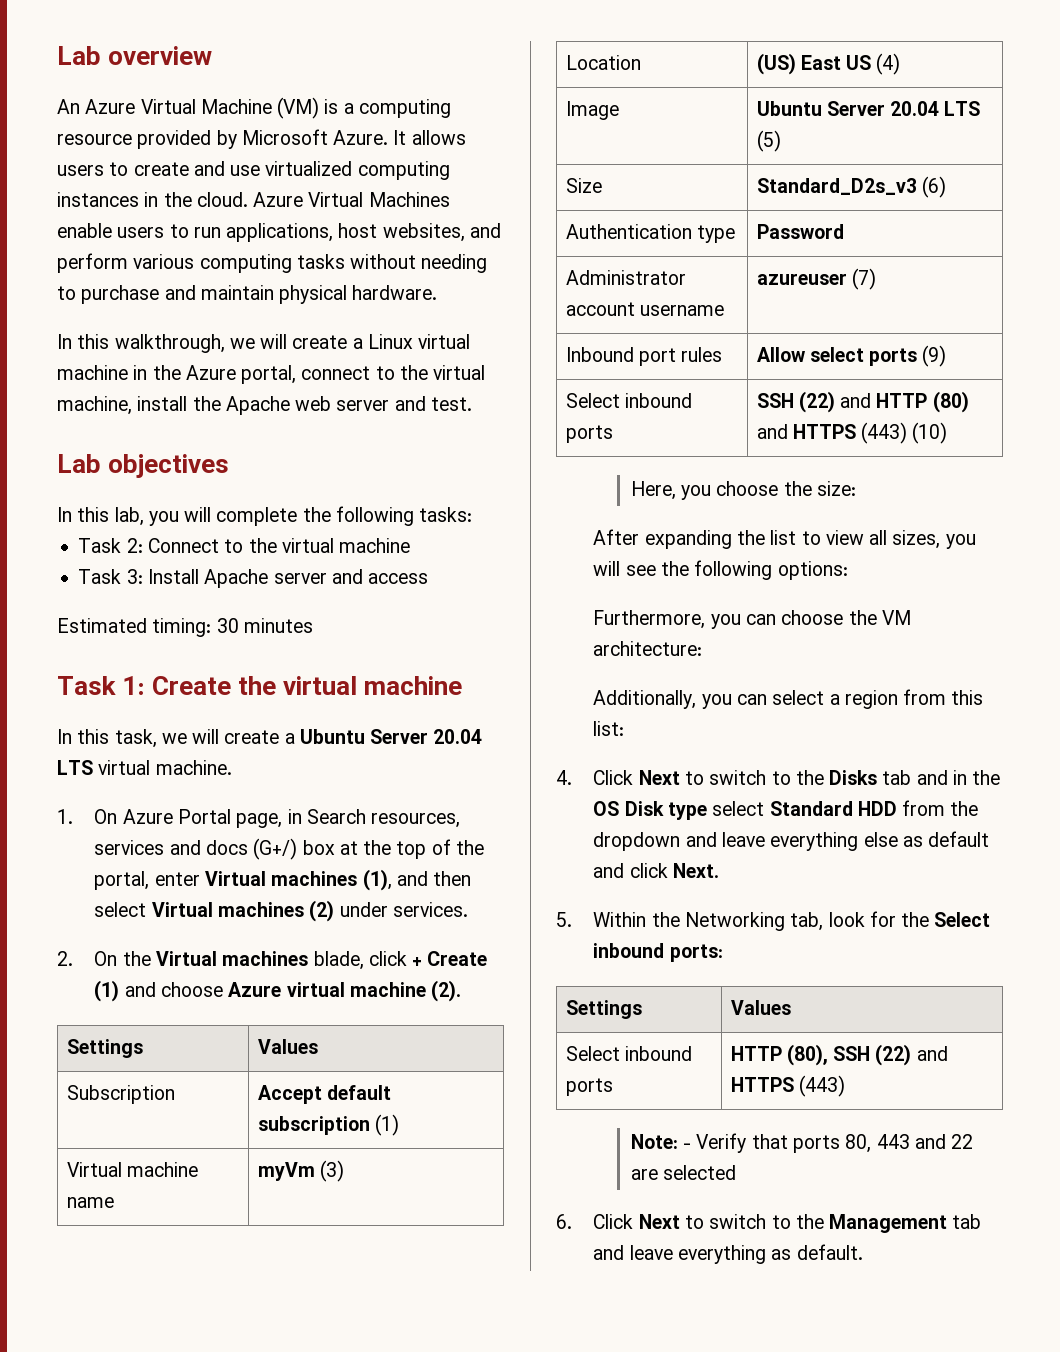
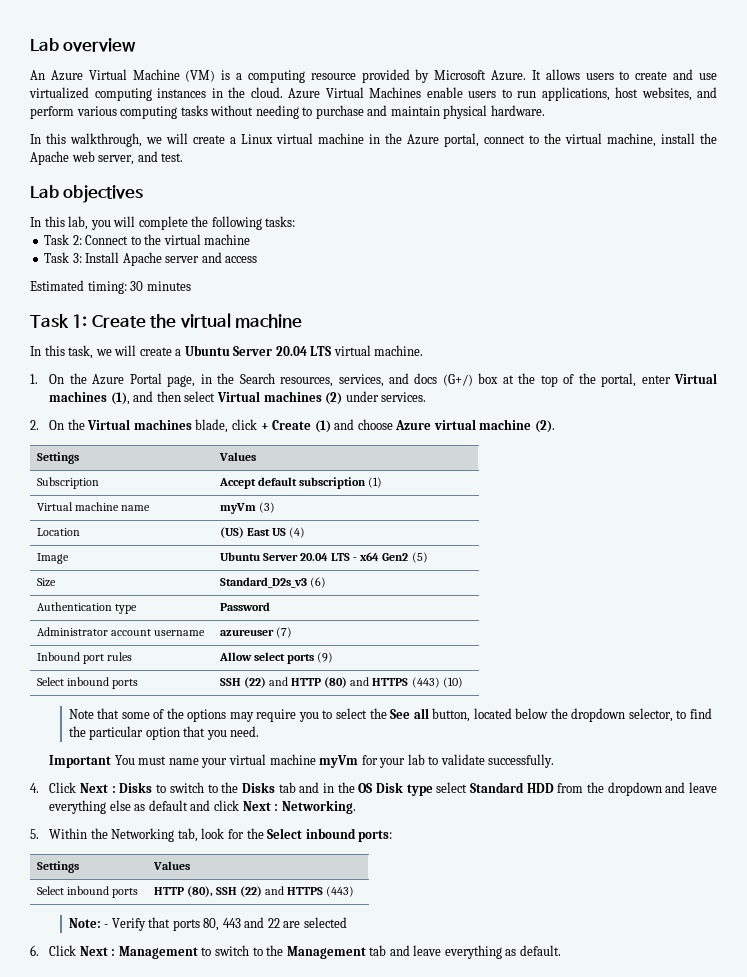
[336,400,390,411] server -> [98,155,135,165] server,
(118, 816) none -> [69,373,87,384] the
(302, 816) none -> [217,373,235,384] the
[94,840,165,855] services -> [338,374,384,387] services,
(981, 108) none -> [353,552,409,561] - x64 Gen2
[630,481,857,500] [593,529,976,549] [593,560,848,580] [593,610,911,629] [593,641,703,656] [593,689,984,709] [593,721,625,736] Here, you choose the size: // After expanding the list to view all sizes, you will see the following options: // Furthermore, you can choose the VM architecture: // Additionally, you can select a region from this list: -> [68,708,712,722] [68,726,260,740] [49,754,555,768] Note that some of the options may require you to select the See all button, located below the dropdown selector, to find the particular option that you need. // Important You must name your virtual machine myVm for your lab to validate successfully.
(680, 777) none -> [111,782,153,793] : Disks
[673,863,720,878] Next. -> [242,800,356,814] Next : Networking.
(680, 1221) none -> [111,946,198,959] : Management

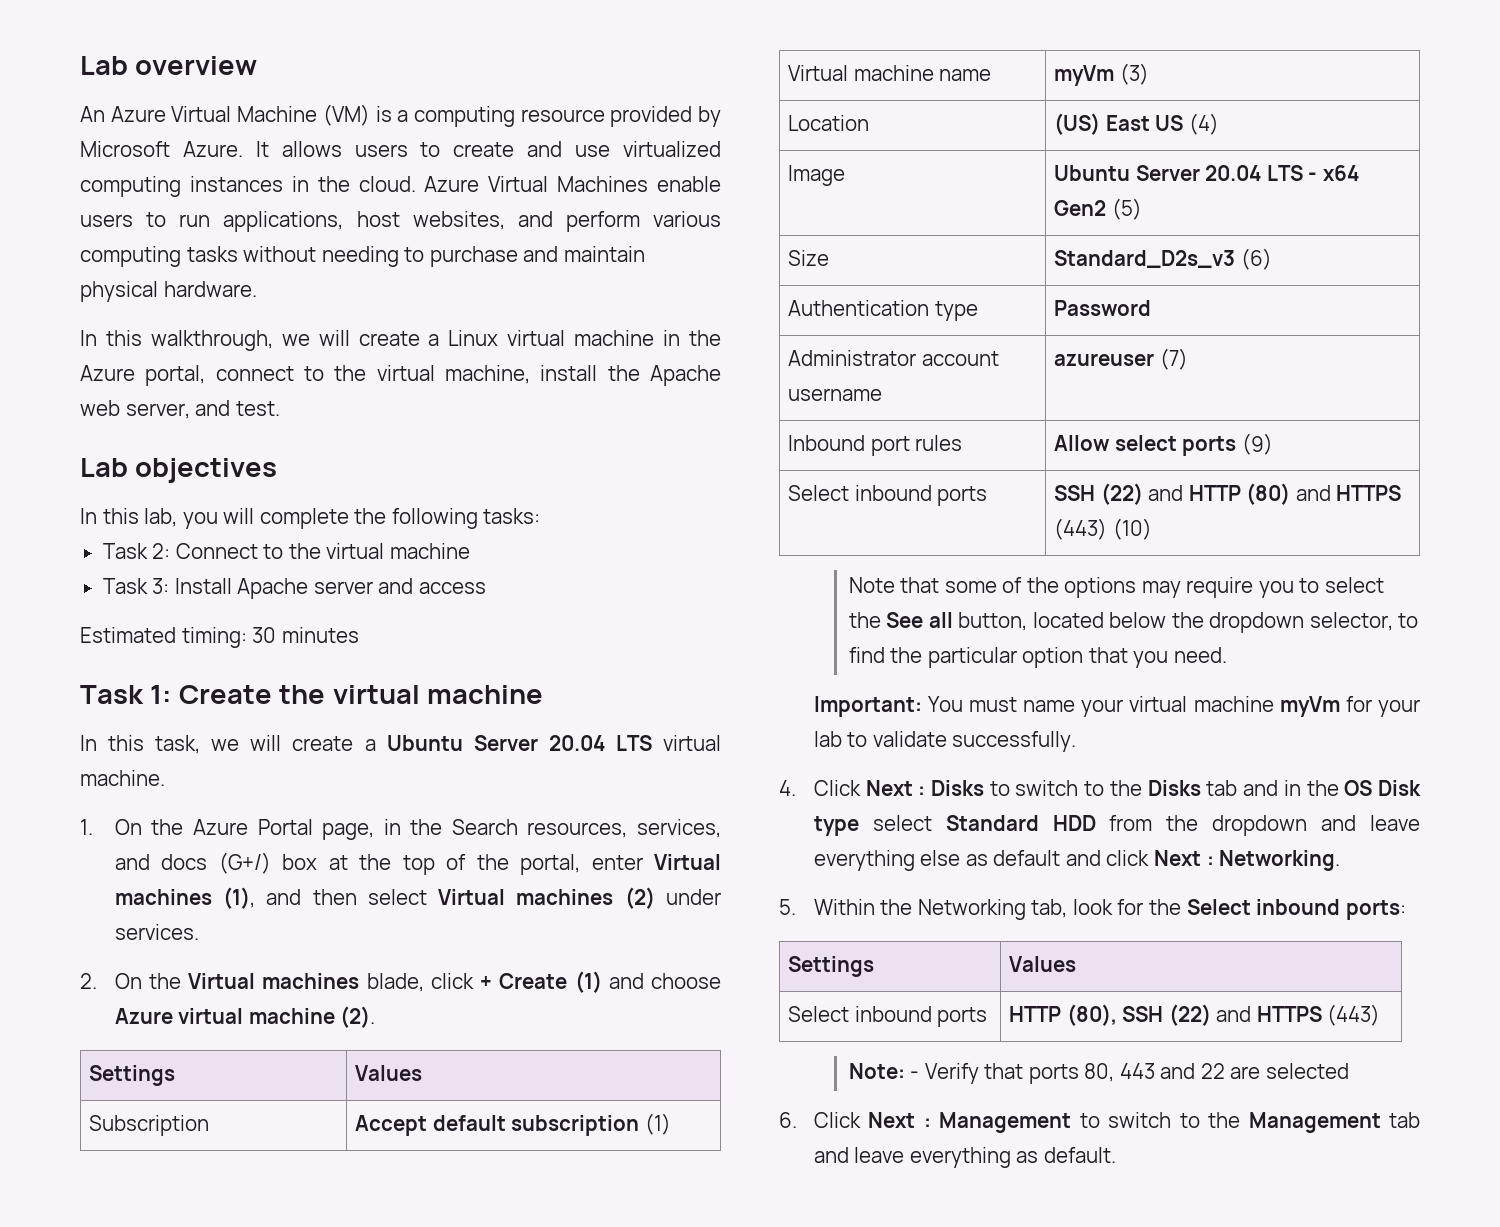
[49,755,112,768] Important -> [813,696,922,717] Important:

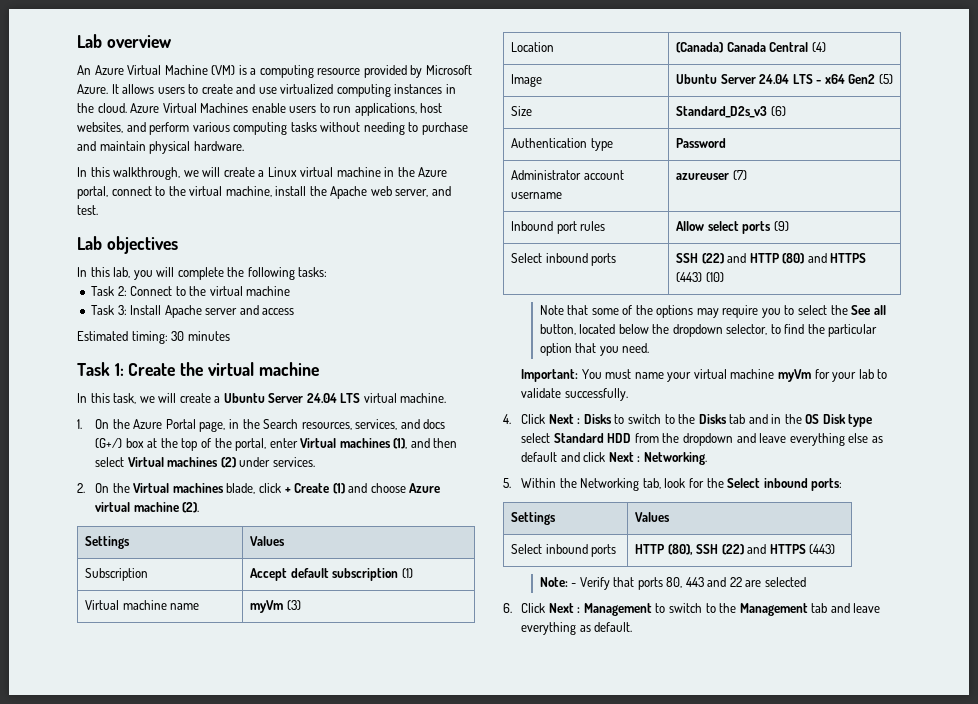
[548,735,605,751] 20.04 -> [306,393,337,403] 24.04
[1054,113,1184,135] (US) East US -> [676,42,809,53] (Canada) Canada Central
[1205,165,1262,181] 20.04 -> [759,74,790,84] 24.04

